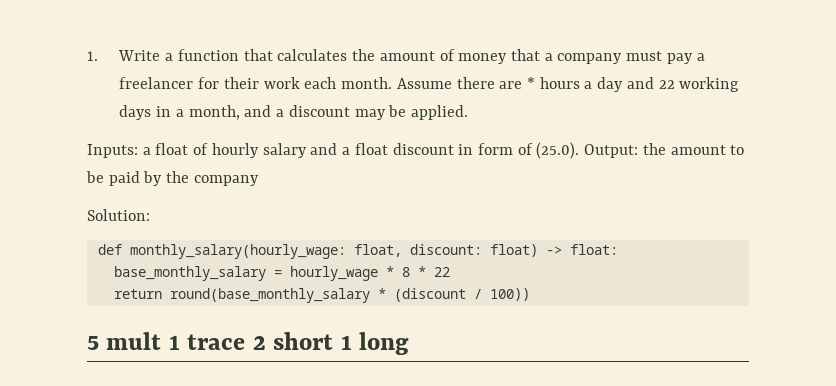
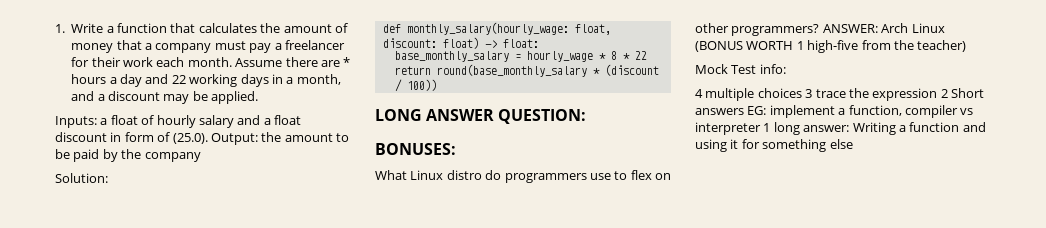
[87,332,409,355] 5 mult 1 trace 2 short 1 long -> [375,109,587,124] [375,143,456,155] [375,170,671,183] [695,23,945,36] [695,40,967,53] [695,64,786,74] [695,88,984,101] [695,105,974,118] [695,122,986,135] [695,139,853,152] LONG ANSWER QUESTION: // BONUSES: // What Linux distro do programmers use to flex on other programmers? ANSWER: Arch Linux (BONUS WORTH 1 high-five from the teacher) // Mock Test info: // 4 multiple choices 3 trace the expression 2 Short answers EG: implement a function, compiler vs interpreter 1 long answer: Writing a function and using it for something else

